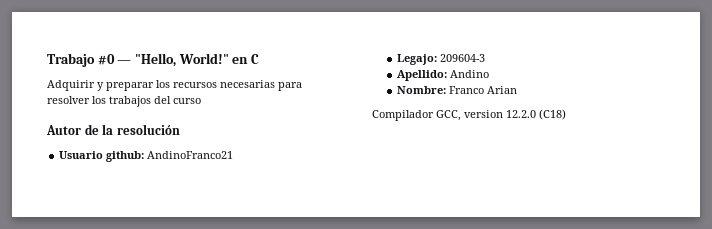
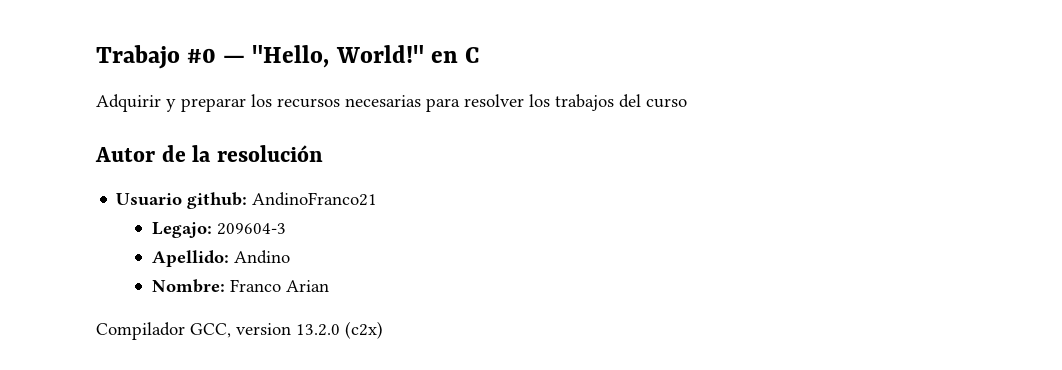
[506,109,566,120] 12.2.0 (C18) -> [296,321,383,339] 13.2.0 (c2x)

